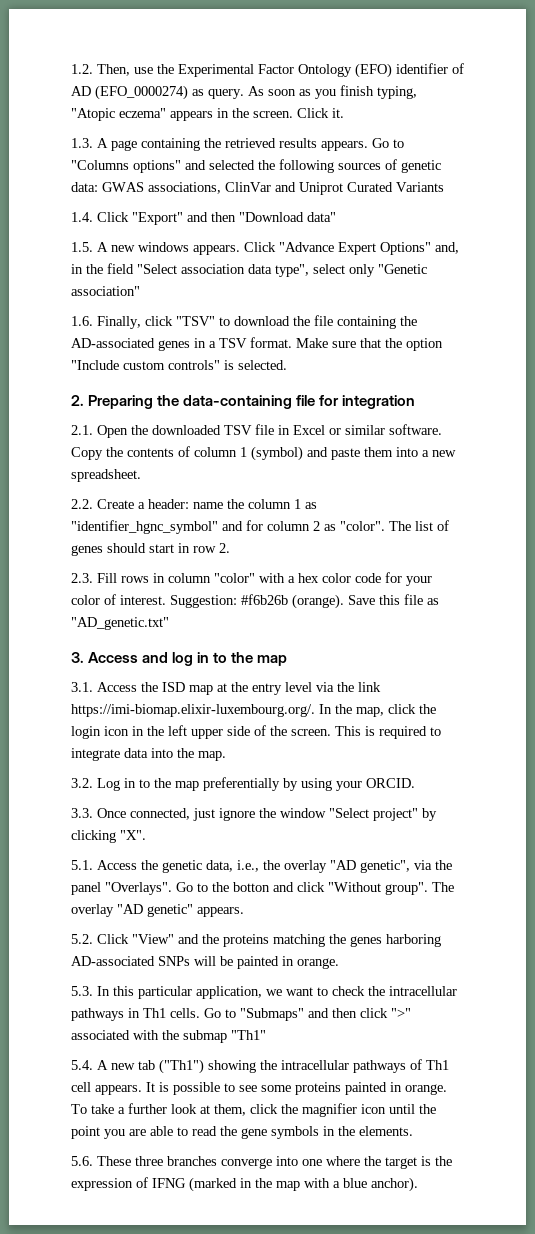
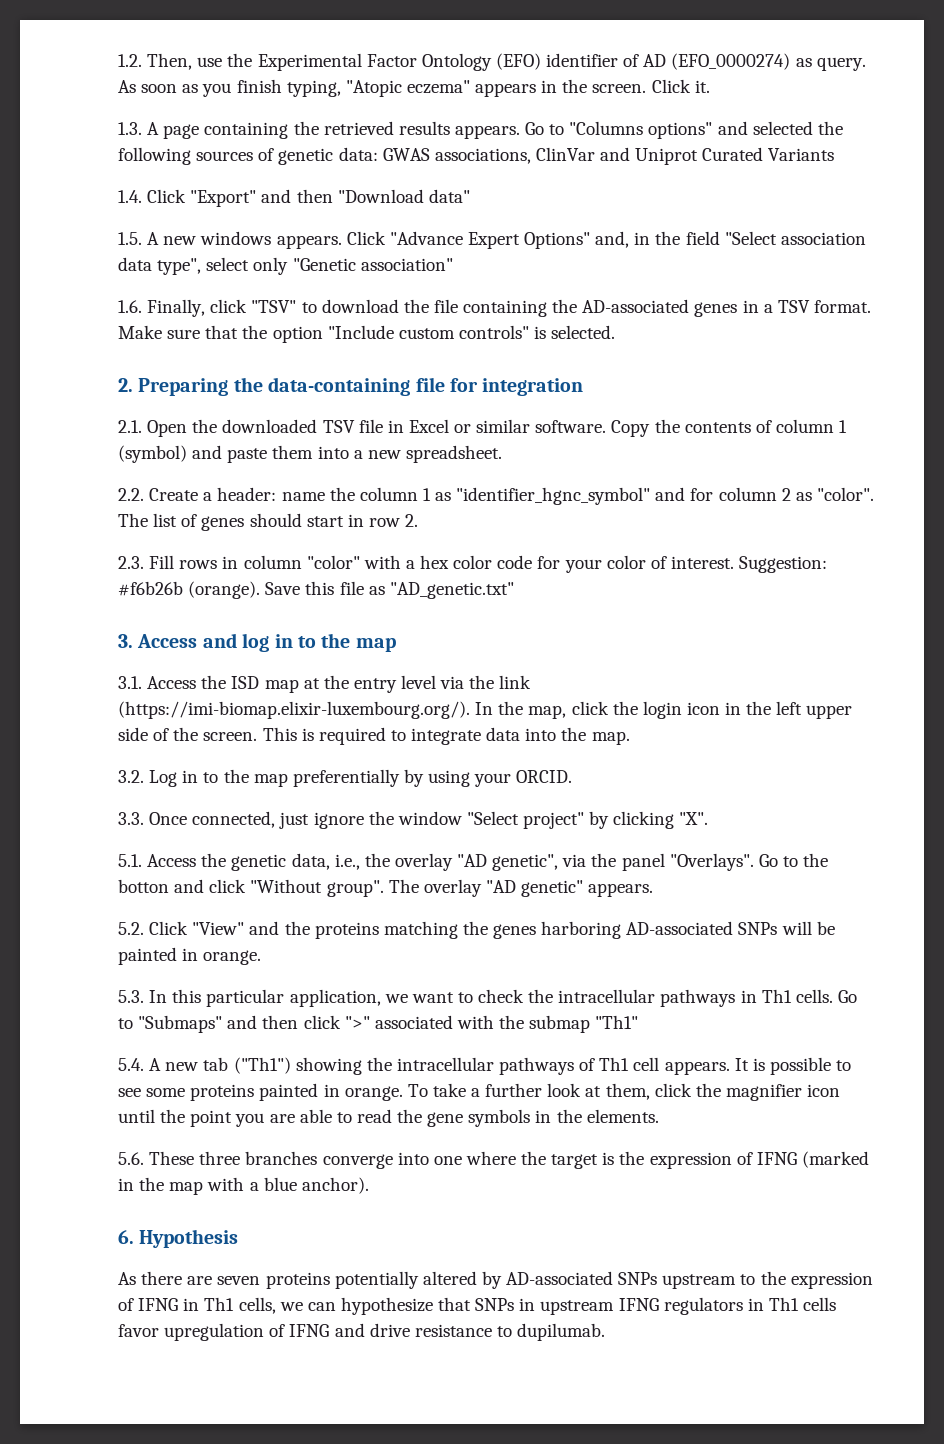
[71,704,315,717] https://imi-biomap.elixir-luxembourg.org/. -> [118,701,470,719] (https://imi-biomap.elixir-luxembourg.org/).
(418, 1184) none -> [118,1229,239,1248] [118,1271,873,1289] [118,1297,837,1315] [118,1323,606,1341] // 6. Hypothesis // As there are seven proteins potentially altered by AD-associated SNPs upstream to the expression of IFNG in Th1 cells, we can hypothesize that SNPs in upstream IFNG regulators in Th1 cells favor upregulation of IFNG and drive resistance to dupilumab.

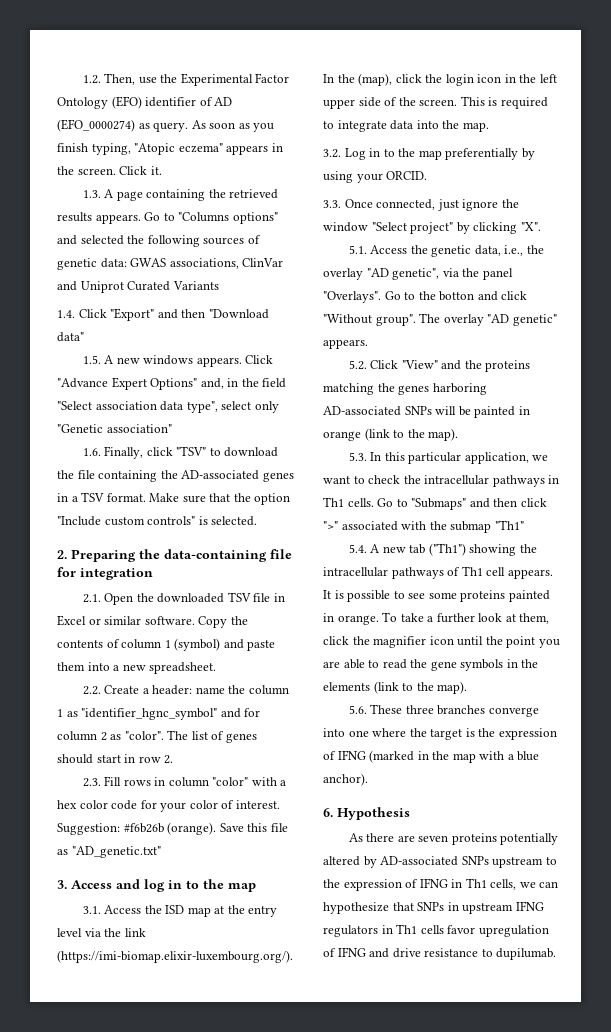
[528,705,567,719] map, -> [358,73,393,86] (map),
[203,950,262,965] orange. -> [323,428,459,441] orange (link to the map).
[586,1109,659,1123] elements. -> [323,681,468,694] elements (link to the map).

